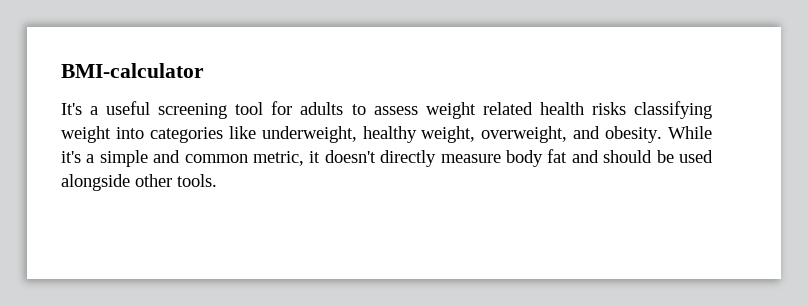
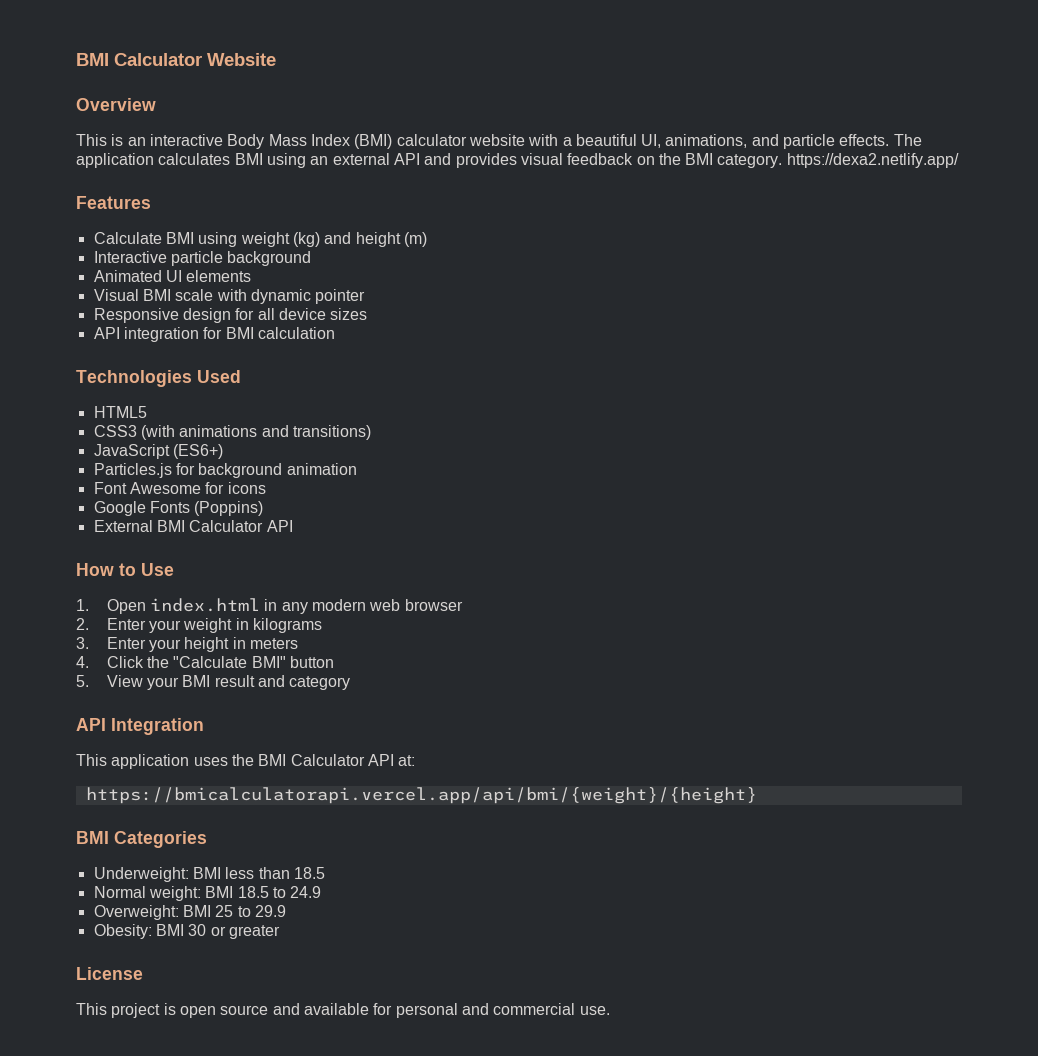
[61,63,204,78] [61,101,713,119] [61,126,712,143] [61,149,713,167] [61,174,217,191] BMI-calculator // It's a useful screening tool for adults to assess weight related health risks classifying weight into categories like underweight, healthy weight, overweight, and obesity. While it's a simple and common metric, it doesn't directly measure body fat and should be used alongside other tools. -> [76,53,276,66] [76,98,156,111] [76,134,922,149] [76,153,959,168] [76,196,151,209] [93,232,427,247] [93,251,312,266] [93,270,252,282] [93,289,366,304] [93,308,368,323] [93,327,335,342] [76,370,241,387] [93,406,147,418] [93,425,371,440] [93,444,223,459] [93,463,357,478] [93,482,266,494] [93,501,264,516] [93,520,293,532] [76,563,174,576] [76,598,463,614] [76,618,323,633] [76,637,299,652] [76,656,335,668] [76,675,351,690] [76,718,204,735] [76,754,416,769] [85,787,757,804] [76,831,207,848] [93,867,325,882] [93,886,322,901] [93,905,286,920] [93,924,280,939] [76,967,143,980] [76,1003,610,1018] BMI Calculator Website // Overview // This is an interactive Body Mass Index (BMI) calculator website with a beautiful UI, animations, and particle effects. The application calculates BMI using an external API and provides visual feedback on the BMI category. https://dexa2.netlify.app/ // Features // Calculate BMI using weight (kg) and height (m) // Interactive particle background // Animated UI elements // Visual BMI scale with dynamic pointer // Responsive design for all device sizes // API integration for BMI calculation // Technologies Used // HTML5 // CSS3 (with animations and transitions) // JavaScript (ES6+) // Particles.js for background animation // Font Awesome for icons // Google Fonts (Poppins) // External BMI Calculator API // How to Use // 1. Open index.html in any modern web browser // 2. Enter your weight in kilograms // 3. Enter your height in meters // 4. Click the "Calculate BMI" button // 5. View your BMI result and category // API Integration // This application uses the BMI Calculator API at: // https://bmicalculatorapi.vercel.app/api/bmi/{weight}/{height} // BMI Categories // Underweight: BMI less than 18.5 // Normal weight: BMI 18.5 to 24.9 // Overweight: BMI 25 to 29.9 // Obesity: BMI 30 or greater // License // This project is open source and available for personal and commercial use.

